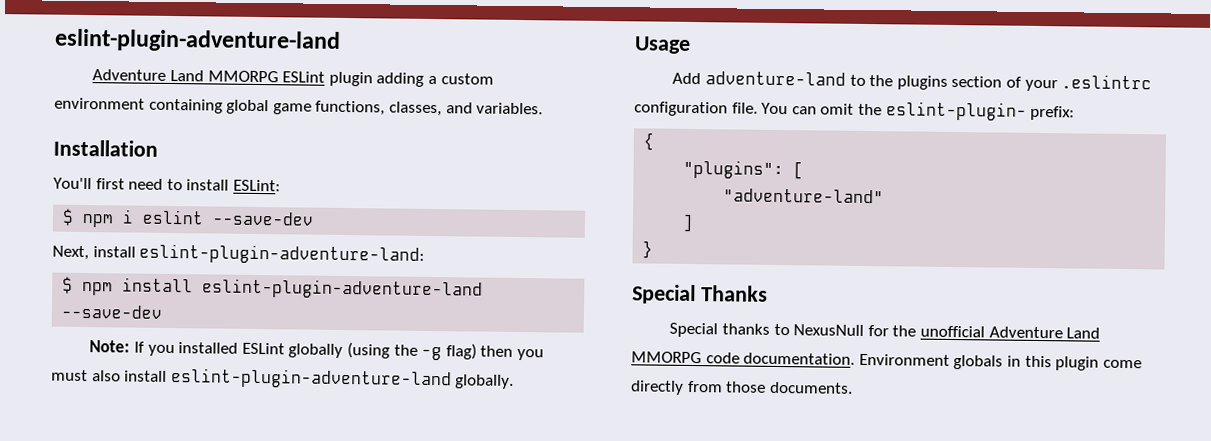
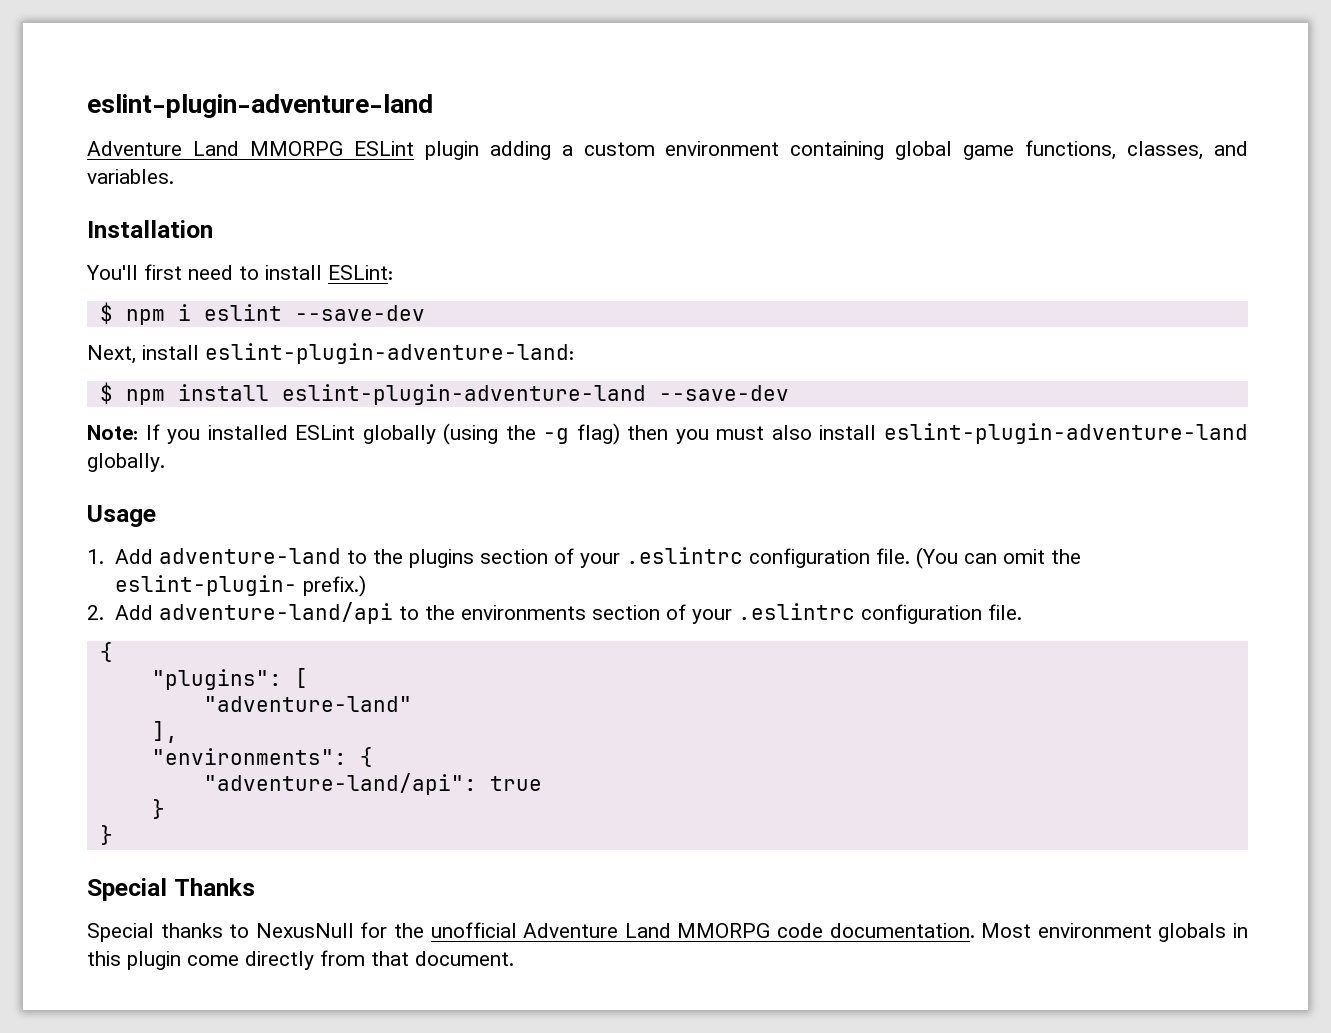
(691, 45) none -> [87,549,104,564] 1.
[761,102,789,115] You -> [915,547,958,569] (You
[1030,105,1076,121] [643,132,656,151] [683,159,805,180] [723,188,885,204] [682,213,695,233] prefix: // { // "plugins": [ // "adventure-land" // ] -> [302,575,366,597] [87,602,1022,624] [99,642,113,662] [151,668,308,690] [203,696,412,712] [151,721,178,743] [151,747,373,767] [203,773,542,795] [151,799,165,819] prefix.) // 2. Add adventure-land/api to the environments section of your .eslintrc configuration file. // { // "plugins": [ // "adventure-land" // ], // "environments": { // "adventure-land/api": true // }
[858,353,950,366] Environment -> [981,923,1152,938] Most environment
[726,381,853,394] those documents. -> [371,951,514,966] that document.

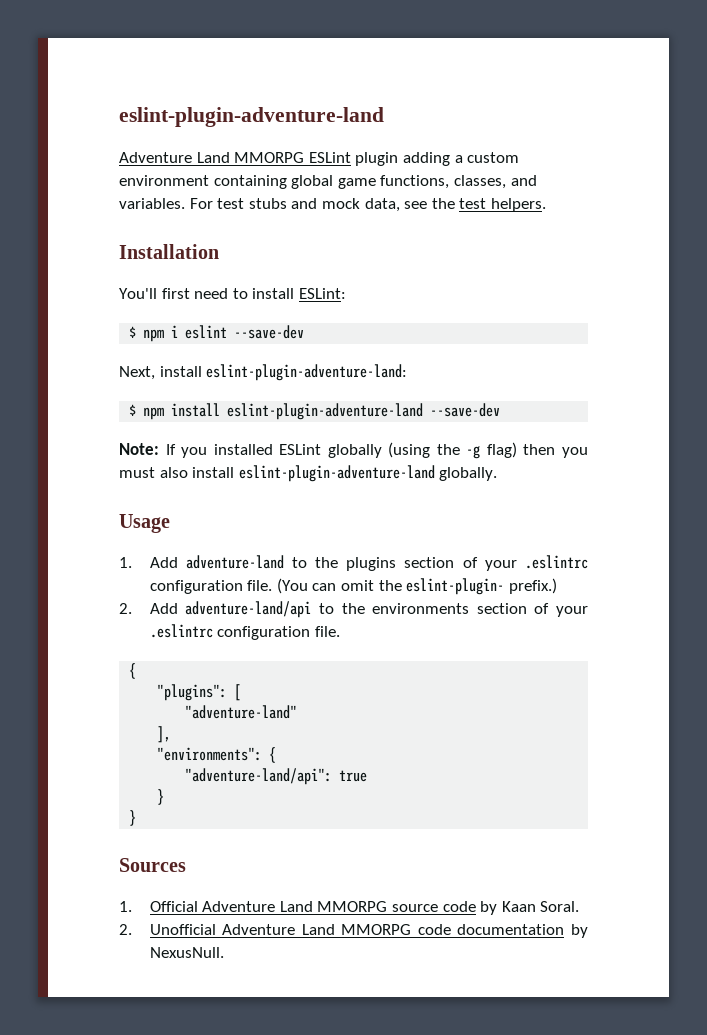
(174, 176) none -> [189,198,546,212] For test stubs and mock data, see the test helpers.
[87,878,255,901] [87,922,1248,942] [87,950,514,970] Special Thanks // Special thanks to NexusNull for the unofficial Adventure Land MMORPG code documentation. Most environment globals in this plugin come directly from that document. -> [119,858,186,872] [119,901,580,915] [119,924,588,938] [149,947,224,958] Sources // 1. Official Adventure Land MMORPG source code by Kaan Soral. // 2. Unofficial Adventure Land MMORPG code documentation by NexusNull.

